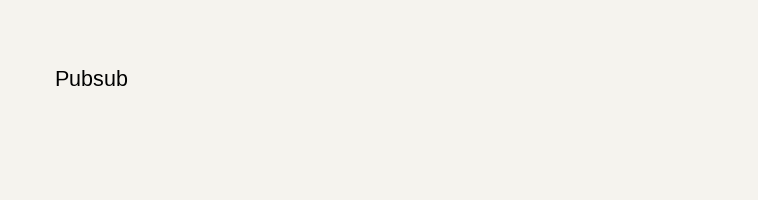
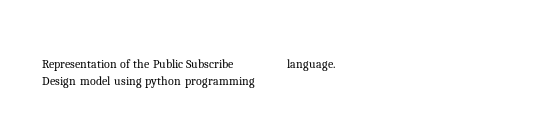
[55,70,128,86] Pubsub -> [42,59,234,71] [42,76,255,88] [287,59,335,71] Representation of the Public Subscribe Design model using python programming language.

